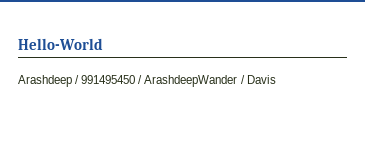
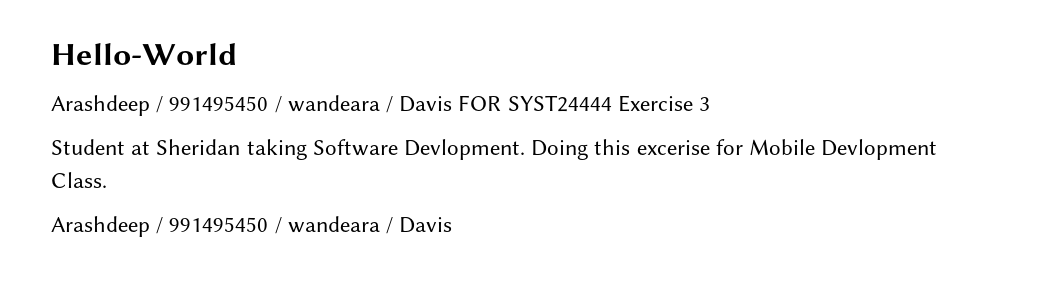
[144,75,276,87] ArashdeepWander / Davis -> [287,95,711,113] [51,139,938,160] [51,172,107,188] [51,216,453,237] wandeara / Davis FOR SYST24444 Exercise 3 // Student at Sheridan taking Software Devlopment. Doing this excerise for Mobile Devlopment Class. // Arashdeep / 991495450 / wandeara / Davis

